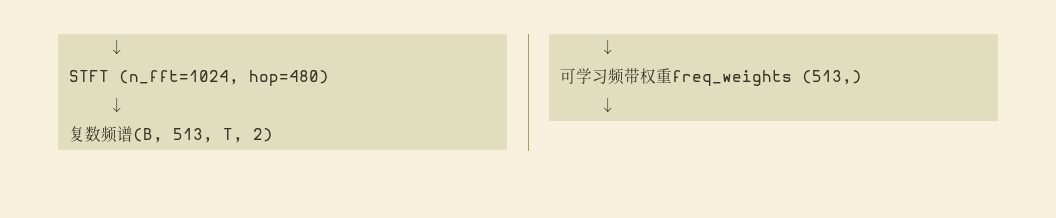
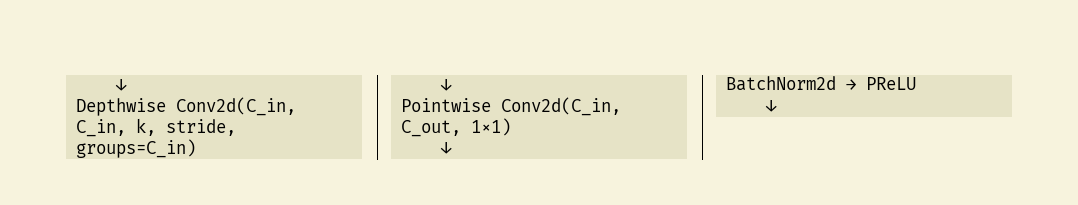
[108,40,125,55] [68,70,329,86] [108,98,125,113] [68,126,273,143] [599,40,616,55] [559,68,862,86] ↓ // STFT (n_fft=1024, hop=480) // ↓ // 复数频谱(B, 513, T, 2) // ↓ // 可学习频带权重freq_weights (513,) -> [114,79,127,91] [75,97,296,116] [75,118,236,137] [75,139,196,158] [439,79,452,91] [400,97,621,116] [400,118,511,137] [439,142,452,154] [725,76,916,91] ↓ // Depthwise Conv2d(C_in, C_in, k, stride, groups=C_in) // ↓ // Pointwise Conv2d(C_in, C_out, 1×1) // ↓ // BatchNorm2d → PReLU

